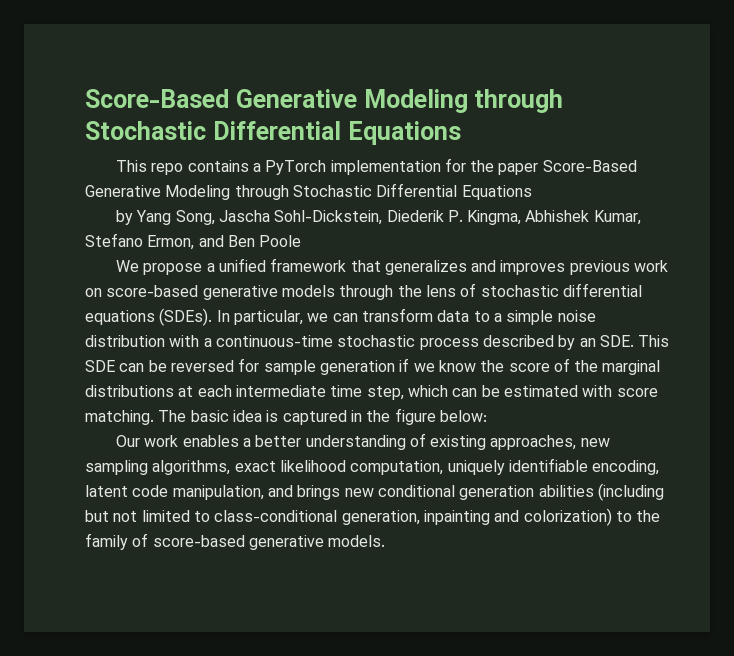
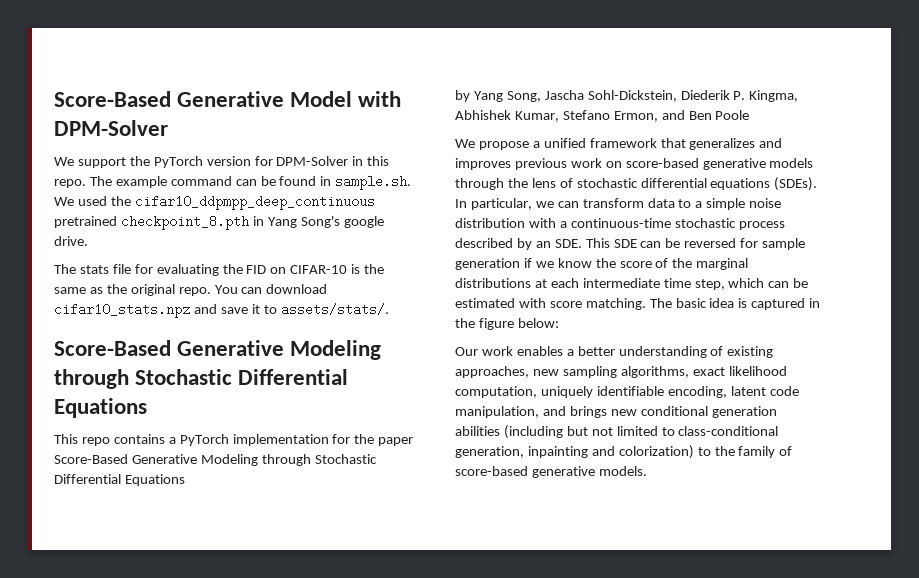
[85,89,357,108] Score-Based Generative -> [54,91,402,107] [54,120,168,136] [54,156,390,168] [54,175,412,190] [54,195,375,210] [54,215,384,230] [54,236,88,246] [54,264,385,276] [54,284,328,296] [54,303,389,318] [54,340,285,356] Score-Based Generative Model with DPM-Solver // We support the PyTorch version for DPM-Solver in this repo. The example command can be found in sample.sh. We used the cifar10_ddpmpp_deep_continuous pretrained checkpoint_8.pth in Yang Song's google drive. // The stats file for evaluating the FID on CIFAR-10 is the same as the original repo. You can download cifar10_stats.npz and save it to assets/stats/. // Score-Based Generative

